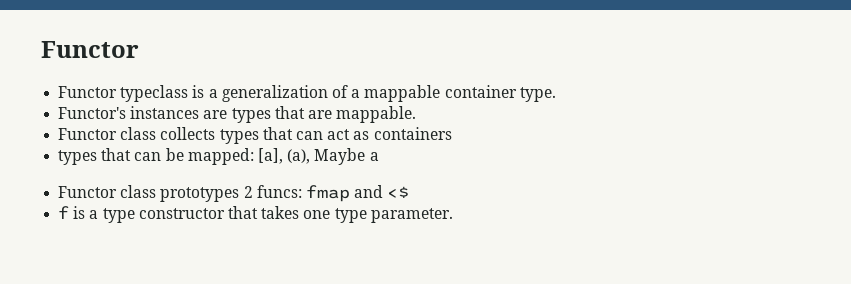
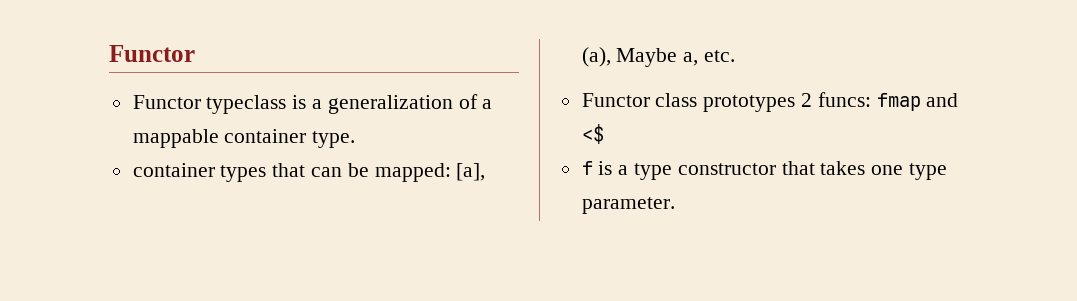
[58,106,417,123] [58,127,452,144] Functor's instances are types that are mappable. // Functor class collects types that can act as containers // -> [132,163,215,177] container
[369,152,379,161] a -> [683,50,736,66] a, etc.

